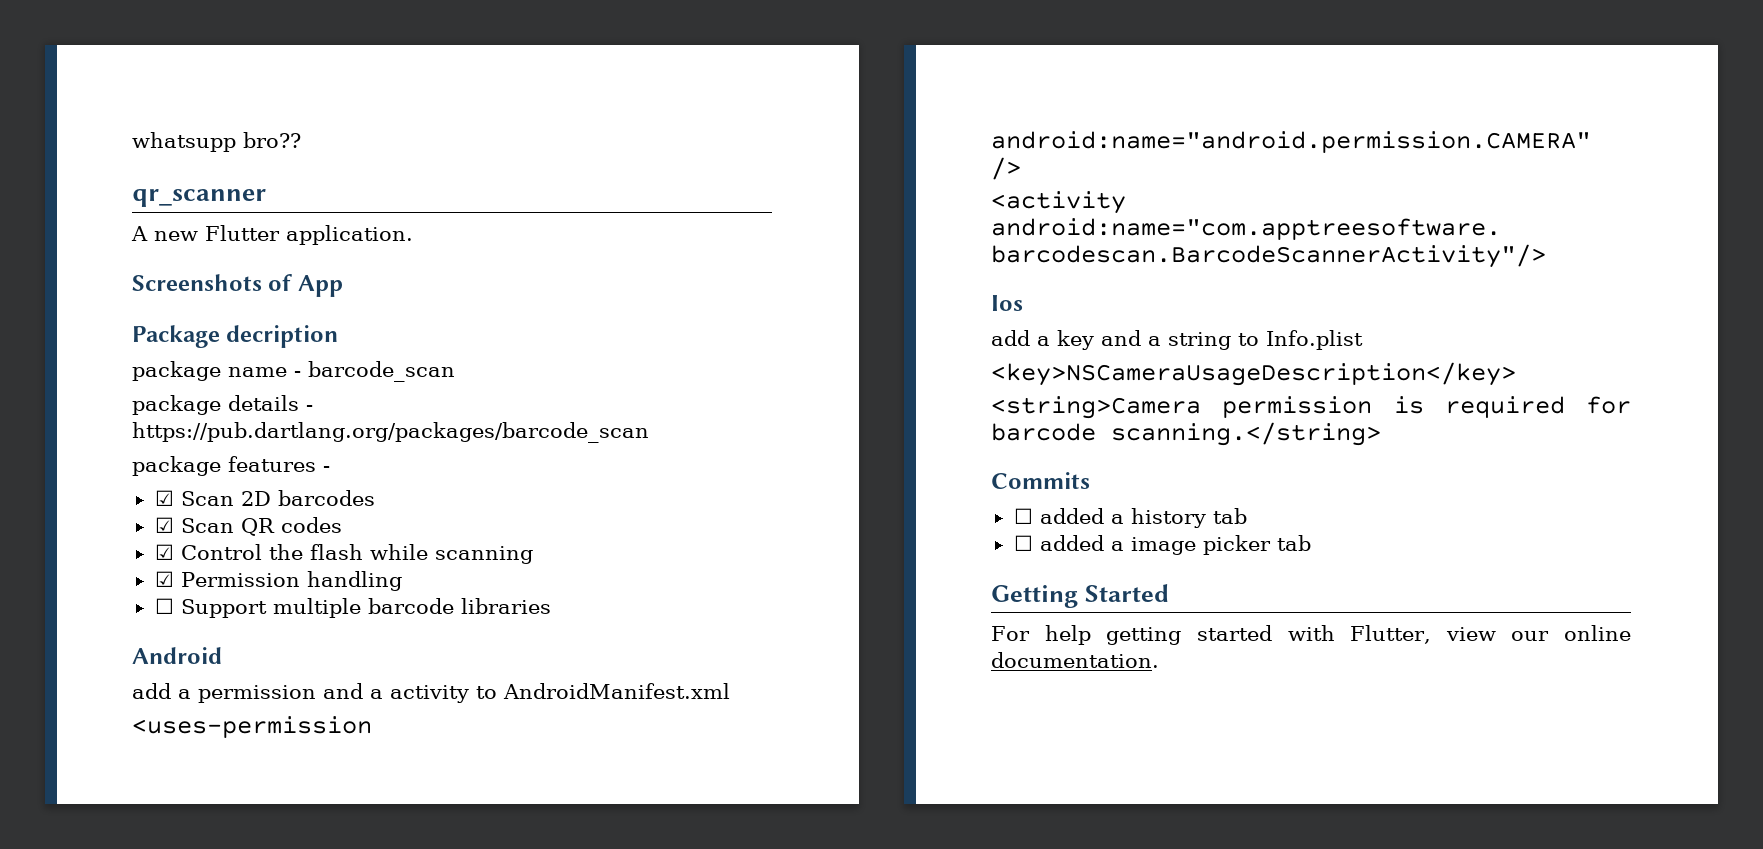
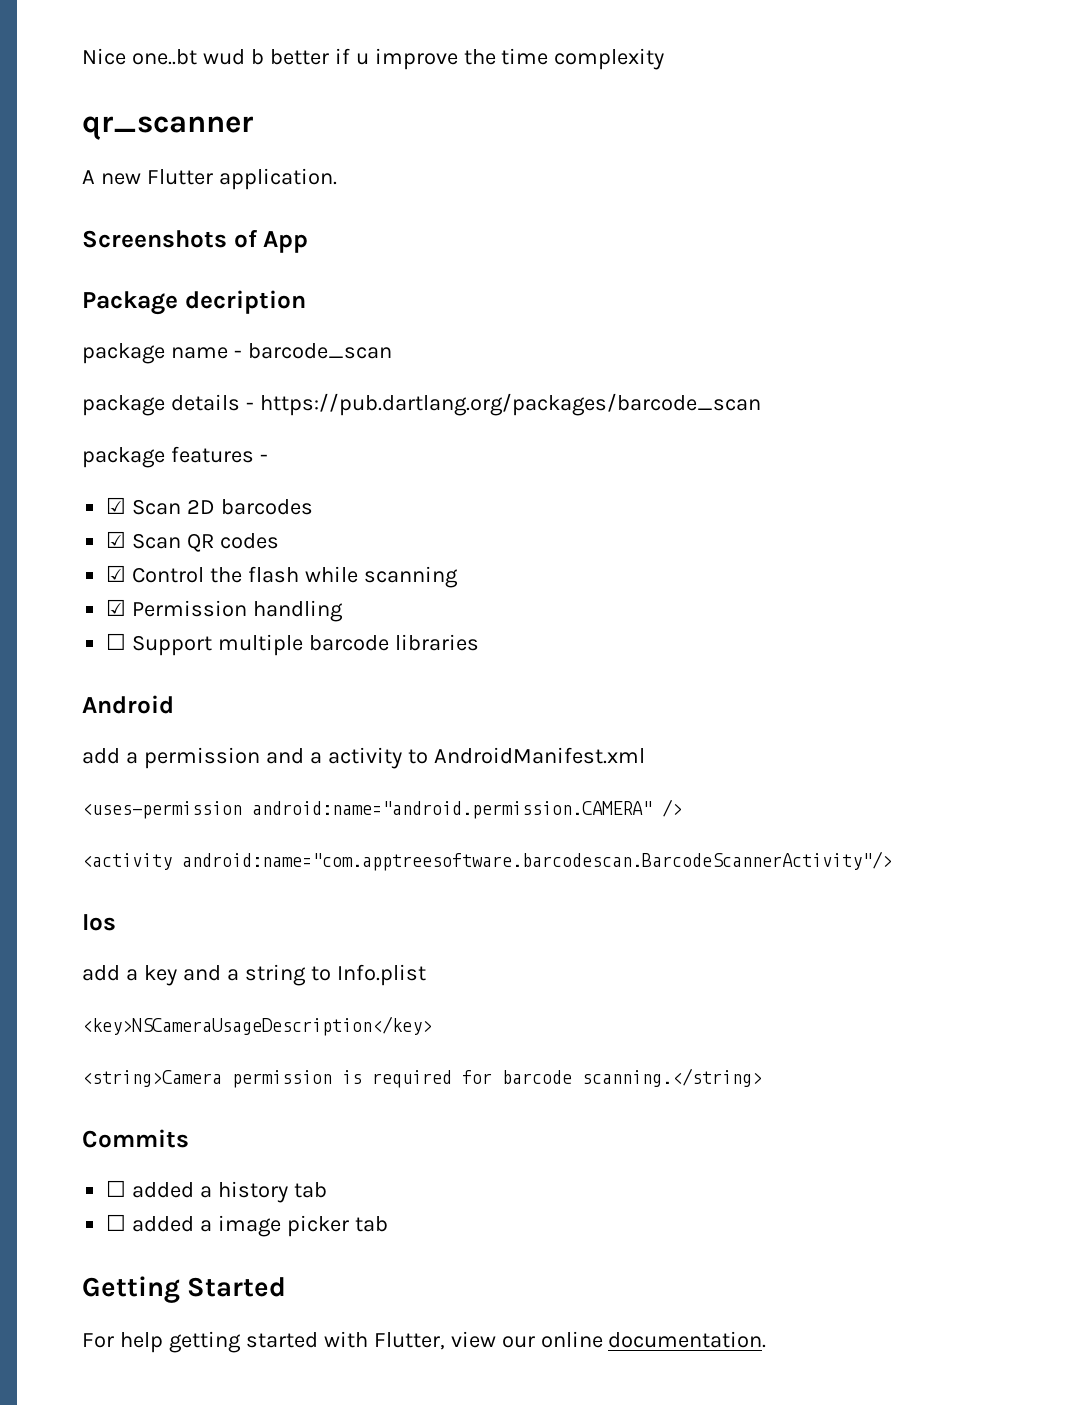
[132,132,301,152] whatsupp bro?? -> [82,48,665,70] Nice one..bt wud b better if u improve the time complexity

